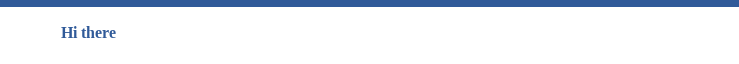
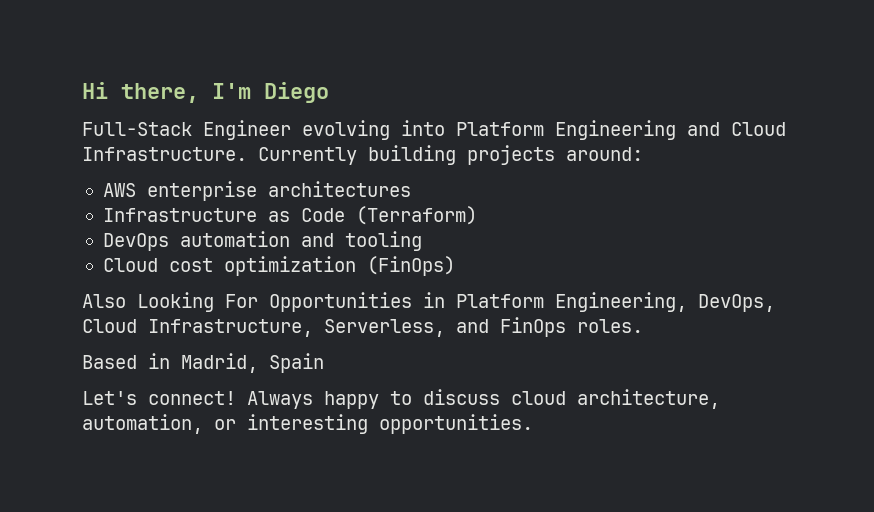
[81,26,117,38] there -> [121,82,329,103] [82,120,786,140] [82,145,643,165] [102,181,411,201] [102,206,477,225] [102,231,422,251] [102,256,455,276] [82,292,775,312] [82,317,643,337] [82,353,324,373] [82,389,720,409] [82,414,533,434] there, I'm Diego // Full-Stack Engineer evolving into Platform Engineering and Cloud Infrastructure. Currently building projects around: // AWS enterprise architectures // Infrastructure as Code (Terraform) // DevOps automation and tooling // Cloud cost optimization (FinOps) // Also Looking For Opportunities in Platform Engineering, DevOps, Cloud Infrastructure, Serverless, and FinOps roles. // Based in Madrid, Spain // Let's connect! Always happy to discuss cloud architecture, automation, or interesting opportunities.

